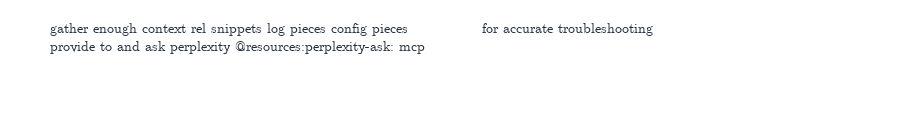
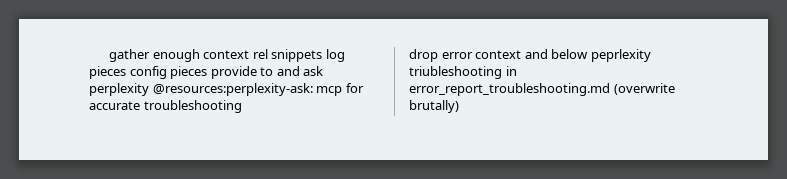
(653, 29) none -> [409,49,651,62] [409,66,517,79] [409,83,675,96] [409,100,459,113] // drop error context and below peprlexity triubleshooting in error_report_troubleshooting.md (overwrite brutally)

